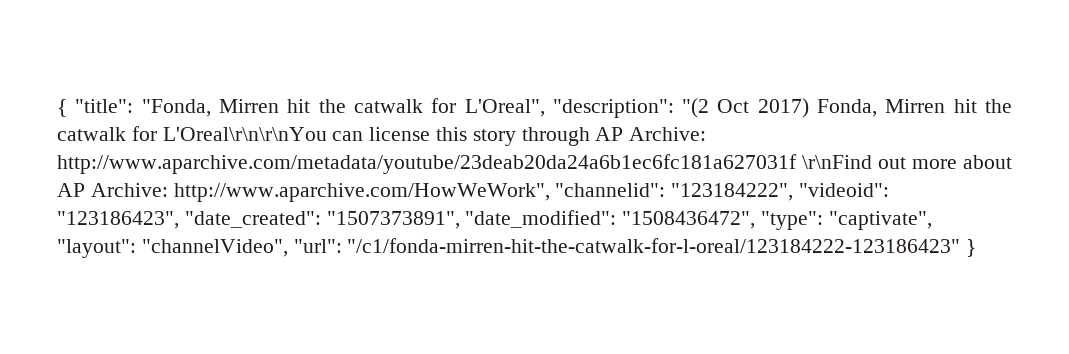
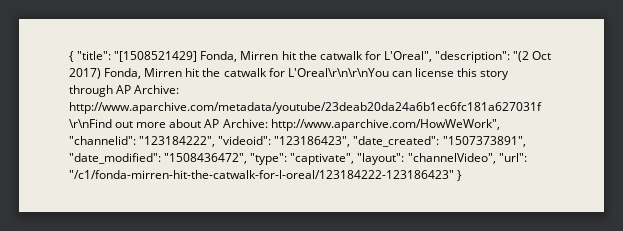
[141,99,211,117] "Fonda, -> [114,51,238,62] "[1508521429] Fonda,

